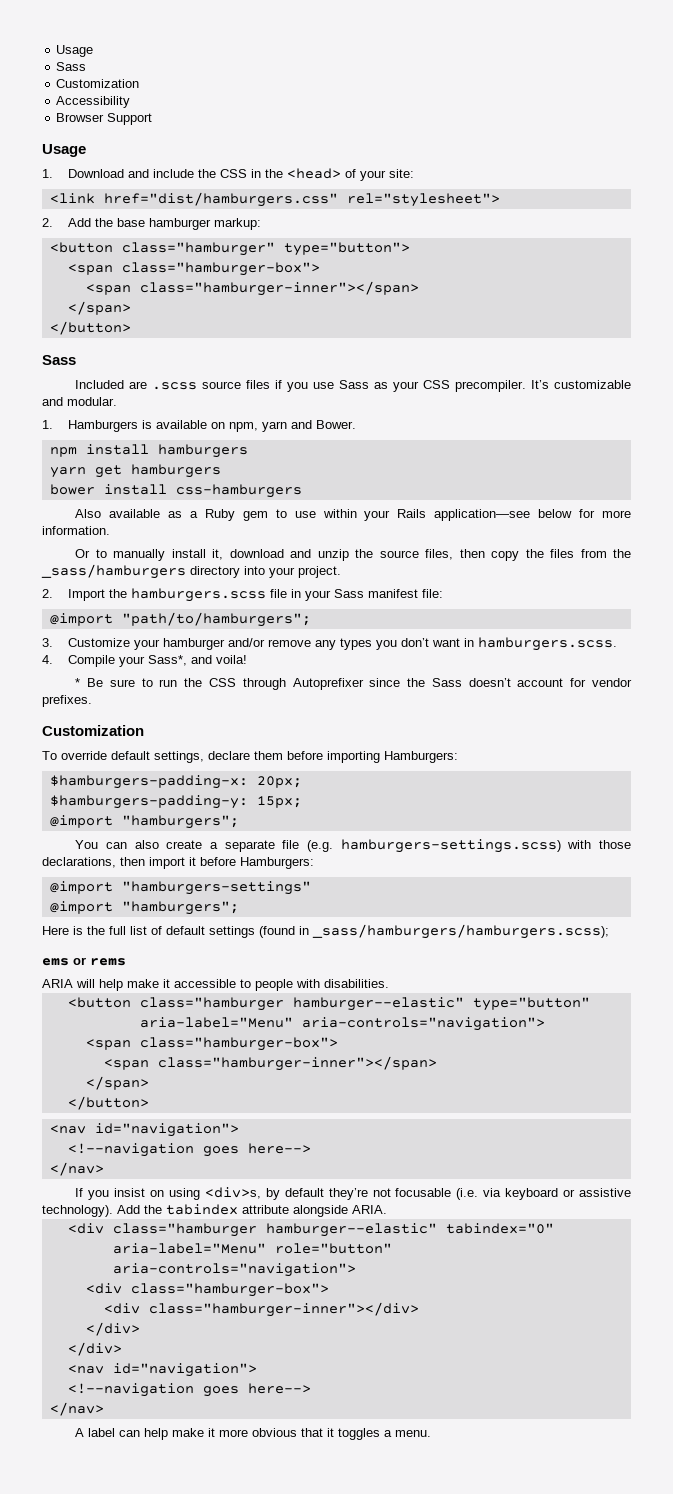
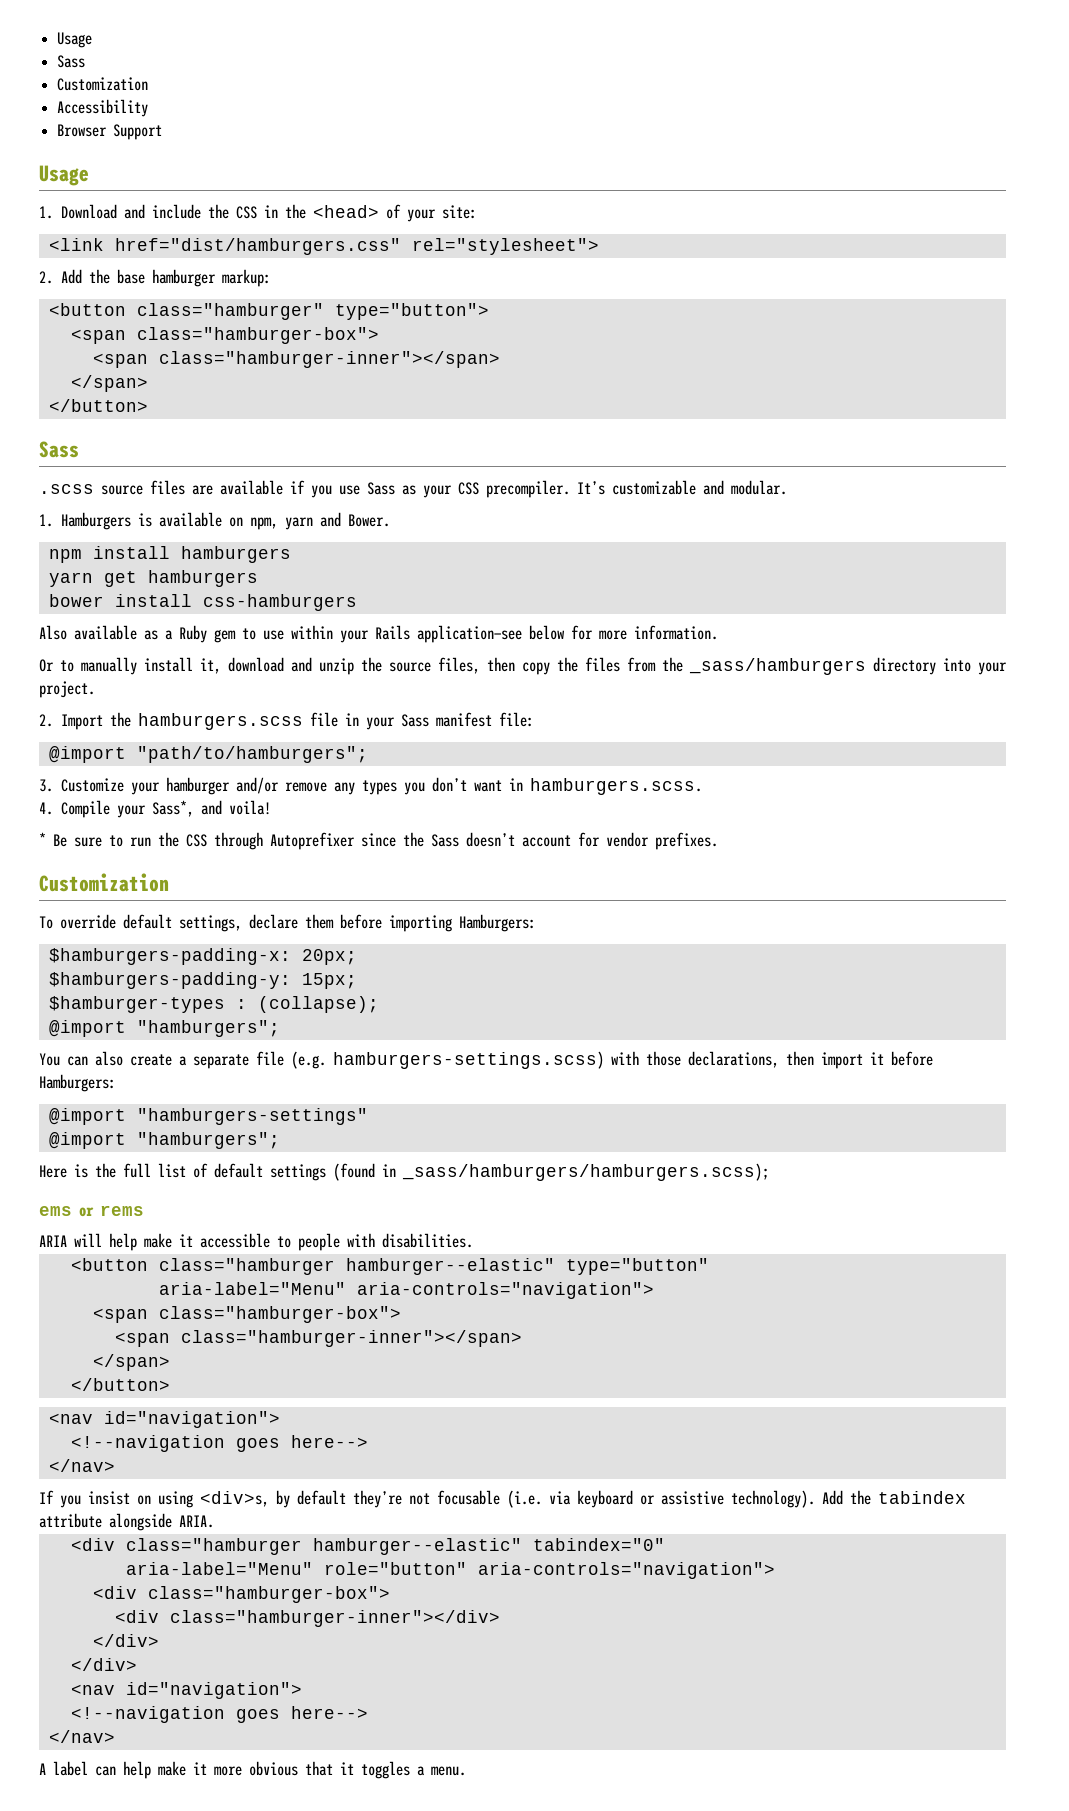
[75,380,148,389] Included are -> (79, 449) none
(271, 384) none -> [192,480,283,495] are available
(302, 802) none -> [48,996,379,1013] // $hamburger-types : (collapse);

